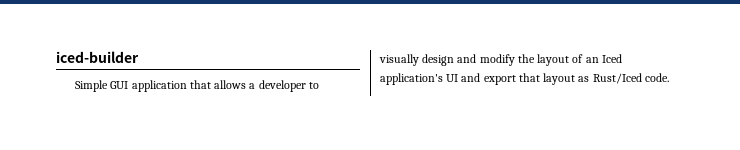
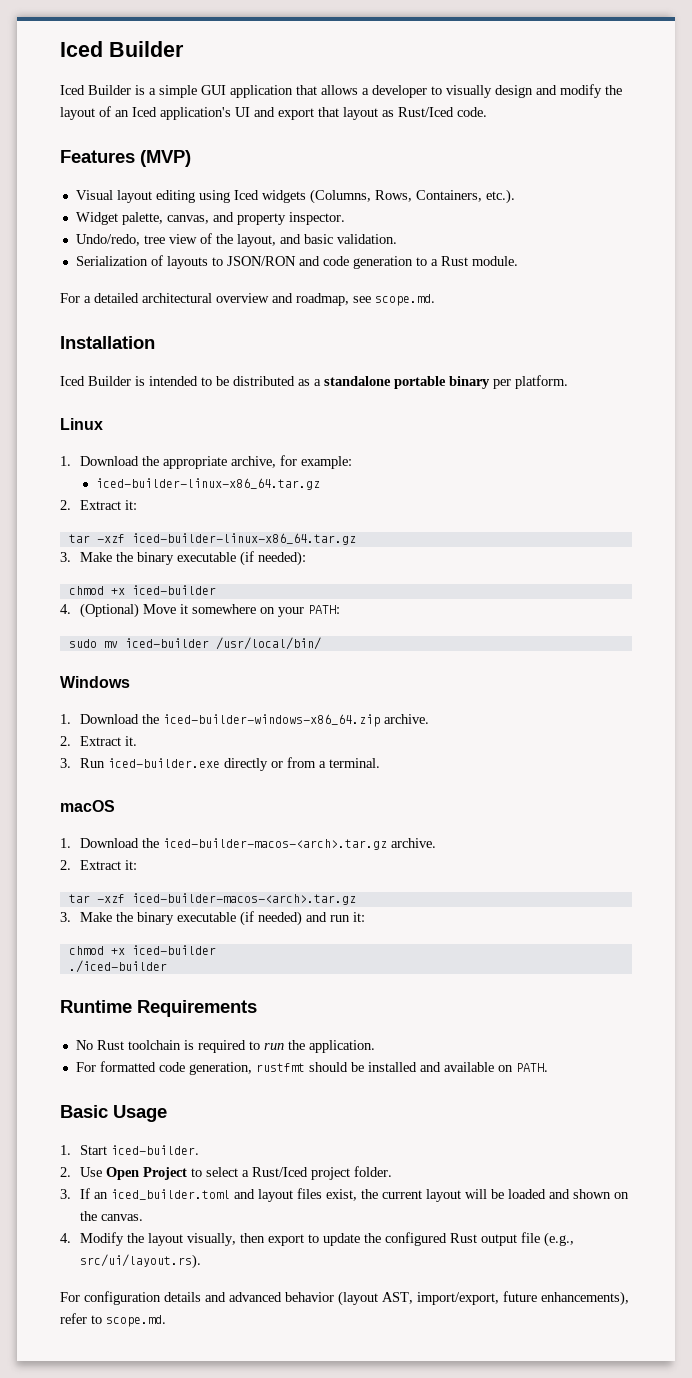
[56,51,139,63] [75,80,109,92] iced-builder // Simple -> [60,41,184,57] [60,85,197,98] Iced Builder // Iced Builder is a simple
(669, 77) none -> [60,150,191,167] [75,189,515,204] [75,212,345,225] [75,233,397,247] [75,255,518,269] [60,293,435,306] [60,336,155,349] [60,375,568,389] [60,418,103,430] [60,455,352,469] [95,478,320,490] [60,500,137,510] [68,533,356,545] [60,551,306,566] [68,585,216,595] [60,603,340,618] [68,637,321,650] [60,676,130,688] [60,714,429,727] [60,736,137,746] [60,757,380,771] [60,800,115,812] [60,838,436,850] [60,860,137,870] [68,893,356,905] [60,911,365,926] [68,945,216,955] [68,960,167,973] [60,1000,257,1017] [75,1040,375,1053] [75,1061,548,1075] [60,1105,167,1122] [60,1145,199,1155] [60,1166,392,1180] [60,1188,629,1202] [79,1211,143,1221] [60,1232,574,1247] [79,1254,201,1269] [60,1291,629,1306] [60,1313,166,1327] // Features (MVP) // Visual layout editing using Iced widgets (Columns, Rows, Containers, etc.). // Widget palette, canvas, and property inspector. // Undo/redo, tree view of the layout, and basic validation. // Serialization of layouts to JSON/RON and code generation to a Rust module. // For a detailed architectural overview and roadmap, see scope.md. // Installation // Iced Builder is intended to be distributed as a standalone portable binary per platform. // Linux // 1. Download the appropriate archive, for example: // iced-builder-linux-x86_64.tar.gz // 2. Extract it: // tar -xzf iced-builder-linux-x86_64.tar.gz // 3. Make the binary executable (if needed): // chmod +x iced-builder // 4. (Optional) Move it somewhere on your PATH: // sudo mv iced-builder /usr/local/bin/ // Windows // 1. Download the iced-builder-windows-x86_64.zip archive. // 2. Extract it. // 3. Run iced-builder.exe directly or from a terminal. // macOS // 1. Download the iced-builder-macos-<arch>.tar.gz archive. // 2. Extract it: // tar -xzf iced-builder-macos-<arch>.tar.gz // 3. Make the binary executable (if needed) and run it: // chmod +x iced-builder // ./iced-builder // Runtime Requirements // No Rust toolchain is required to run the application. // For formatted code generation, rustfmt should be installed and available on PATH. // Basic Usage // 1. Start iced-builder. // 2. Use Open Project to select a Rust/Iced project folder. // 3. If an iced_builder.toml and layout files exist, the current layout will be loaded and shown on the canvas. // 4. Modify the layout visually, then export to update the configured Rust output file (e.g., src/ui/layout.rs). // For configuration details and advanced behavior (layout AST, import/export, future enhancements), refer to scope.md.

